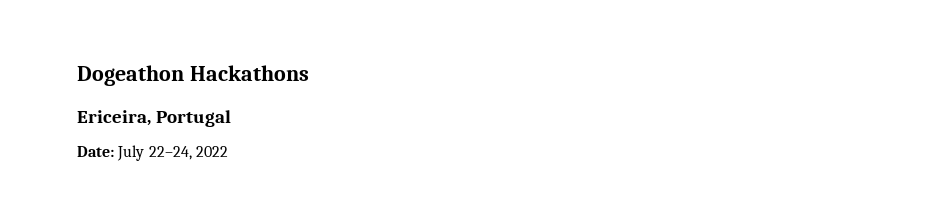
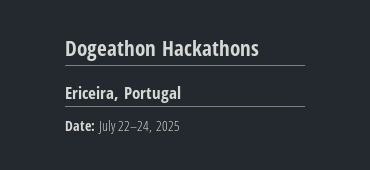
[195,146,228,157] 2022 -> [155,121,180,131] 2025

